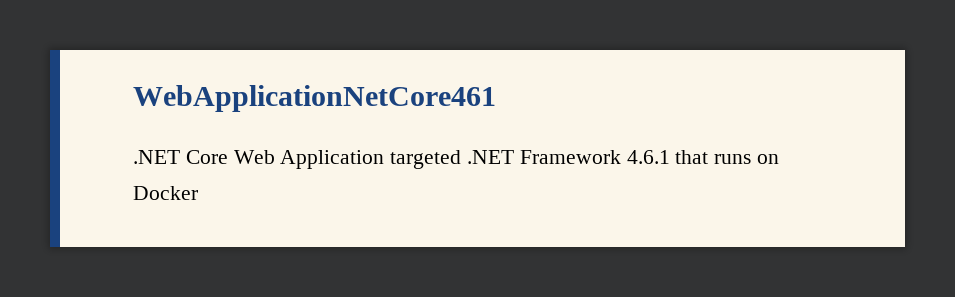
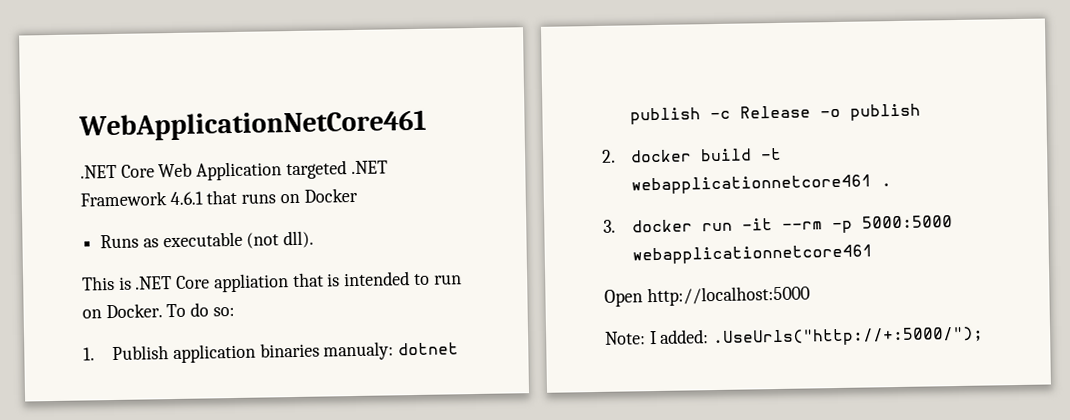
(198, 193) none -> [100,230,315,249] [82,271,462,293] [82,302,235,319] [83,341,460,364] [630,103,922,125] [602,147,783,163] [631,174,893,195] [603,215,954,234] [632,244,874,265] [604,285,810,307] [605,326,985,348] // Runs as executable (not dll). // This is .NET Core appliation that is intended to run on Docker. To do so: // 1. Publish application binaries manualy: dotnet publish -c Release -o publish // 2. docker build -t webapplicationnetcore461 . // 3. docker run -it --rm -p 5000:5000 webapplicationnetcore461 // Open http://localhost:5000 // Note: I added: .UseUrls("http://+:5000/");

